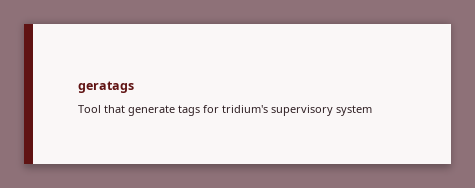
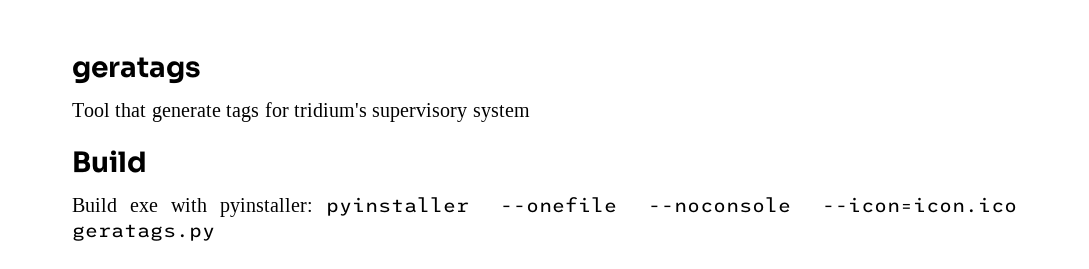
(372, 110) none -> [72,150,147,173] [72,197,1017,217] [72,224,215,241] // Build // Build exe with pyinstaller: pyinstaller --onefile --noconsole --icon=icon.ico geratags.py

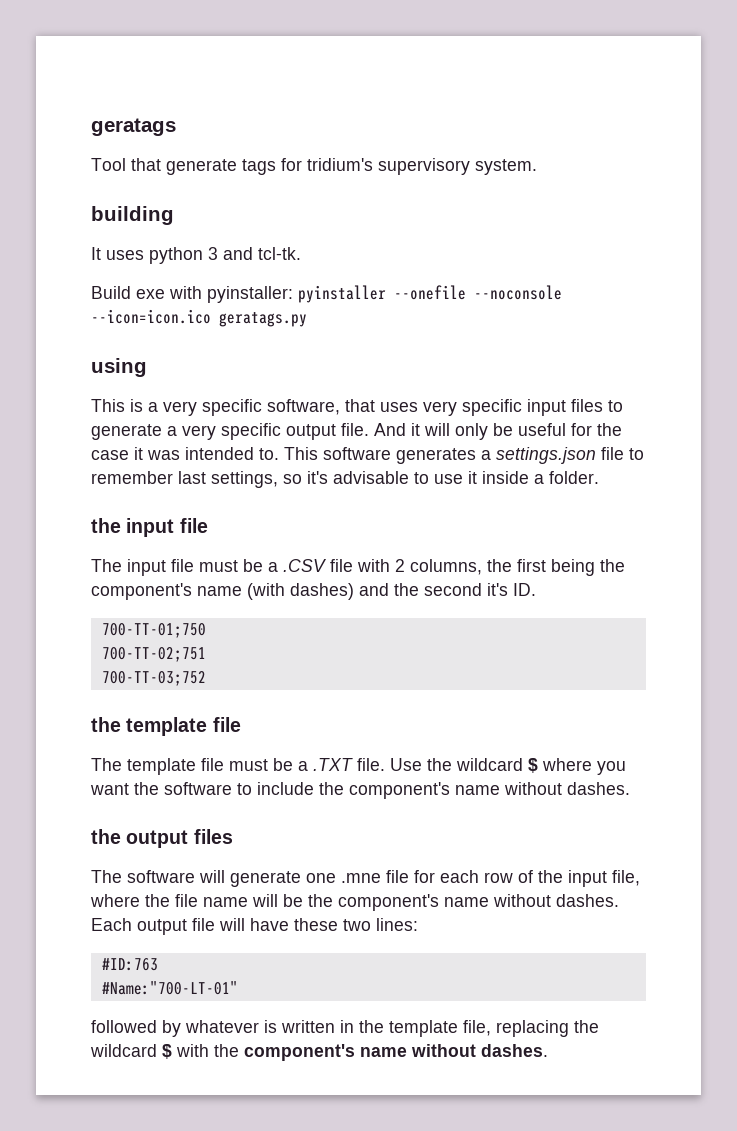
[472,105,530,122] [72,150,147,173] system // Build -> [475,159,537,175] [91,206,174,225] [91,247,301,264] system. // building // It uses python 3 and tcl-tk.
(215, 232) none -> [91,358,147,377] [91,399,623,416] [91,423,622,440] [91,447,644,464] [91,471,599,488] [91,518,208,537] [91,559,625,576] [91,583,536,600] [101,623,206,638] [101,647,206,662] [101,671,206,686] [91,717,241,736] [91,758,626,775] [90,782,630,799] [91,829,233,848] [91,870,640,887] [90,894,619,911] [91,918,418,935] [101,958,158,971] [101,981,238,995] [91,1020,599,1037] [90,1044,548,1061] // using // This is a very specific software, that uses very specific input files to generate a very specific output file. And it will only be useful for the case it was intended to. This software generates a settings.json file to remember last settings, so it's advisable to use it inside a folder. // the input file // The input file must be a .CSV file with 2 columns, the first being the component's name (with dashes) and the second it's ID. // 700-TT-01;750 // 700-TT-02;751 // 700-TT-03;752 // the template file // The template file must be a .TXT file. Use the wildcard $ where you want the software to include the component's name without dashes. // the output files // The software will generate one .mne file for each row of the input file, where the file name will be the component's name without dashes. Each output file will have these two lines: // #ID:763 // #Name:"700-LT-01" // followed by whatever is written in the template file, replacing the wildcard $ with the component's name without dashes.

